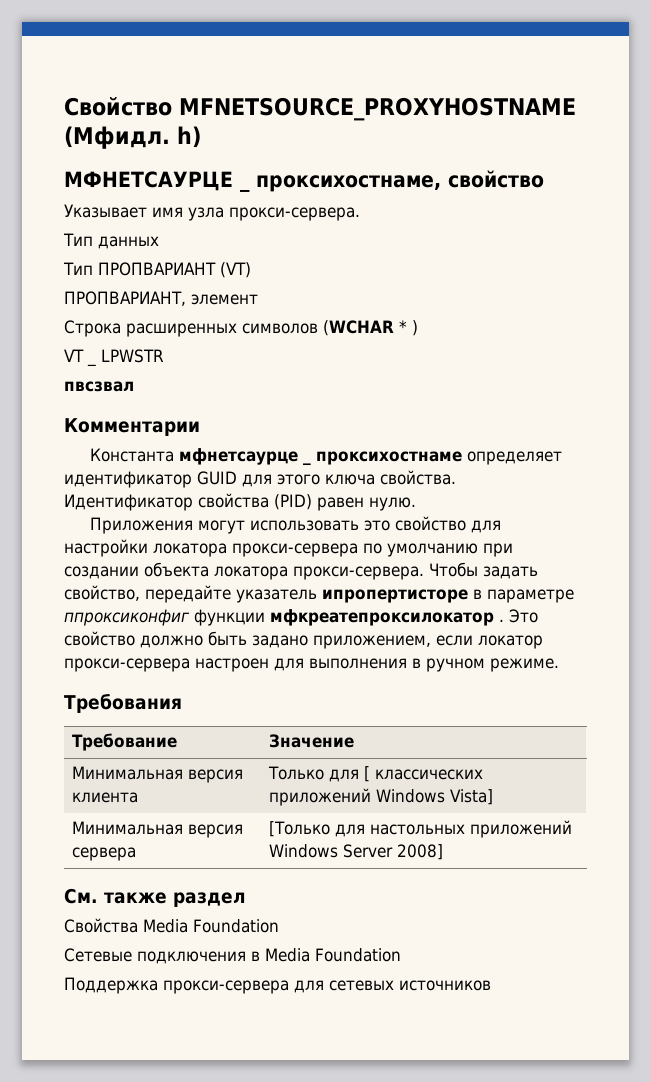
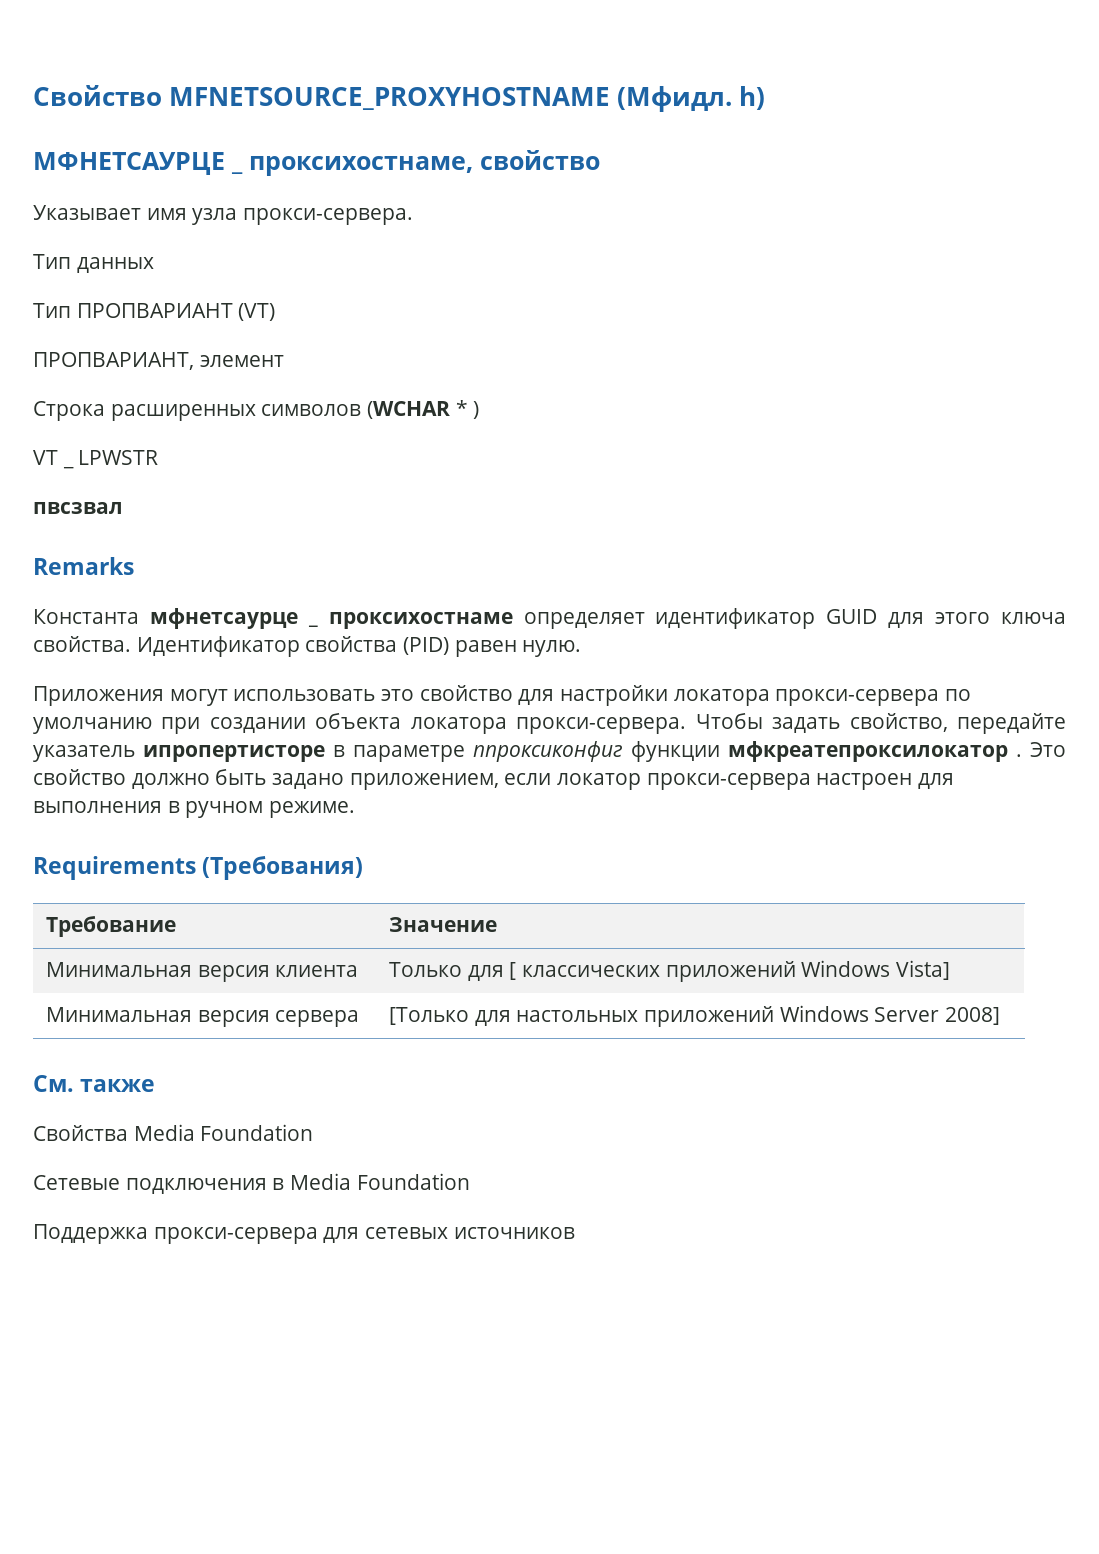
[64,418,200,436] Комментарии -> [33,557,134,575] Remarks
[64,693,182,713] Требования -> [33,856,364,880] Requirements (Требования)
[173,892,246,907] раздел -> (156, 1085) none

